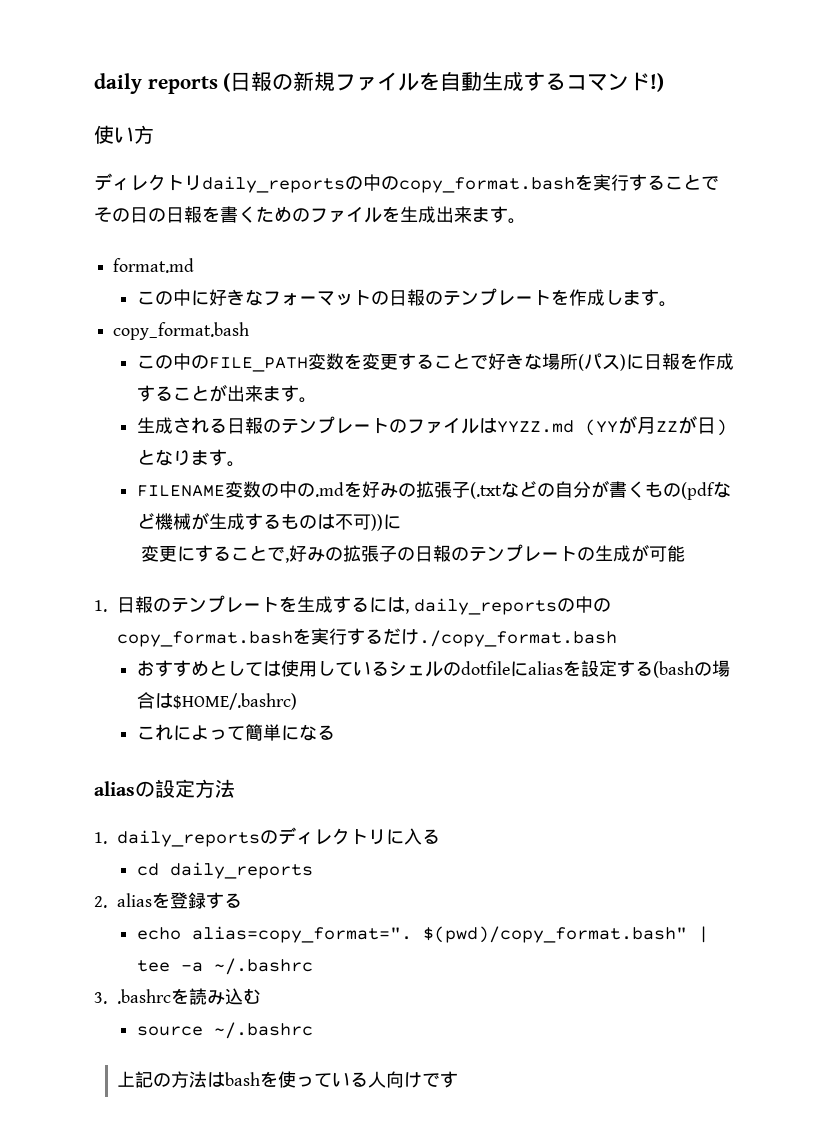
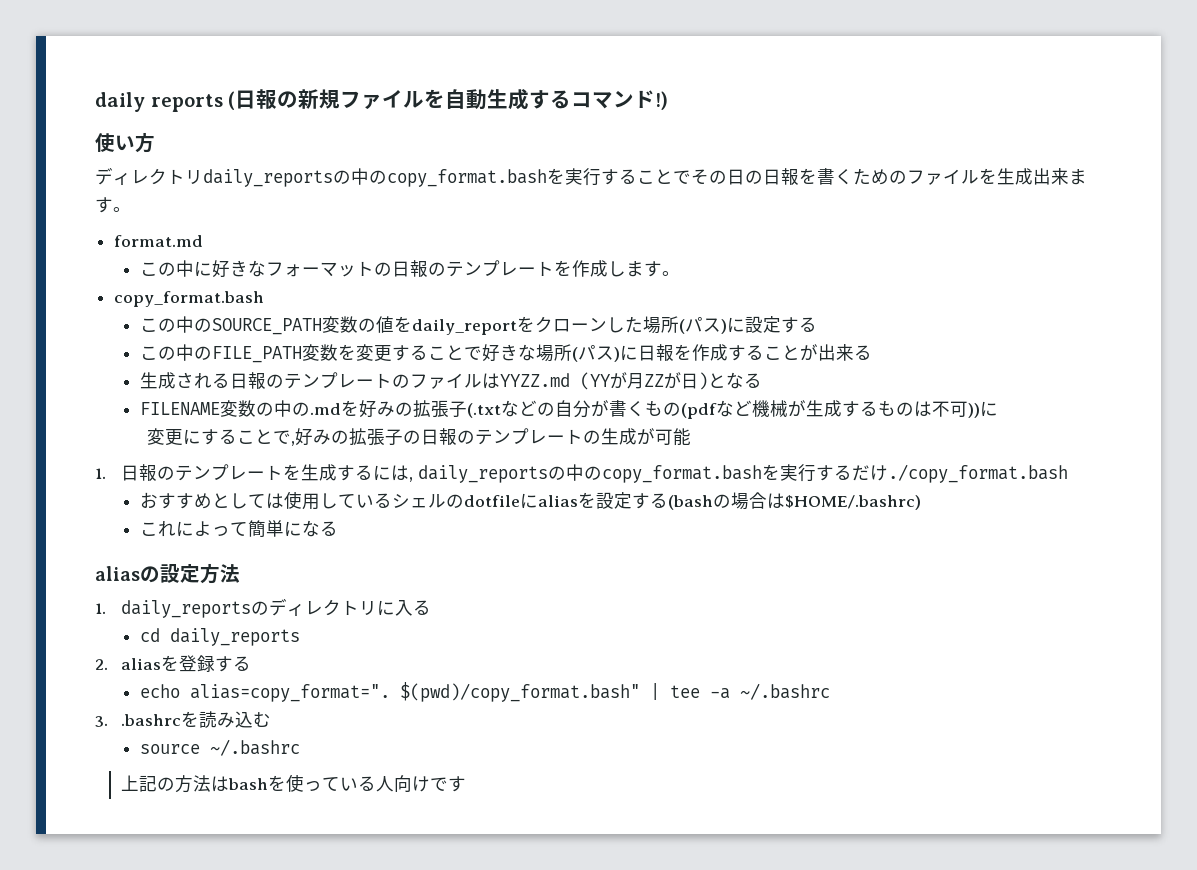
(250, 331) none -> [140,316,818,335] // この中のSOURCE_PATH変数の値をdaily_reportをクローンした場所(パス)に設定する
[262,385,317,403] ます。 -> [854,345,873,360] る
[172,449,245,467] ります。 -> [744,373,763,388] る

